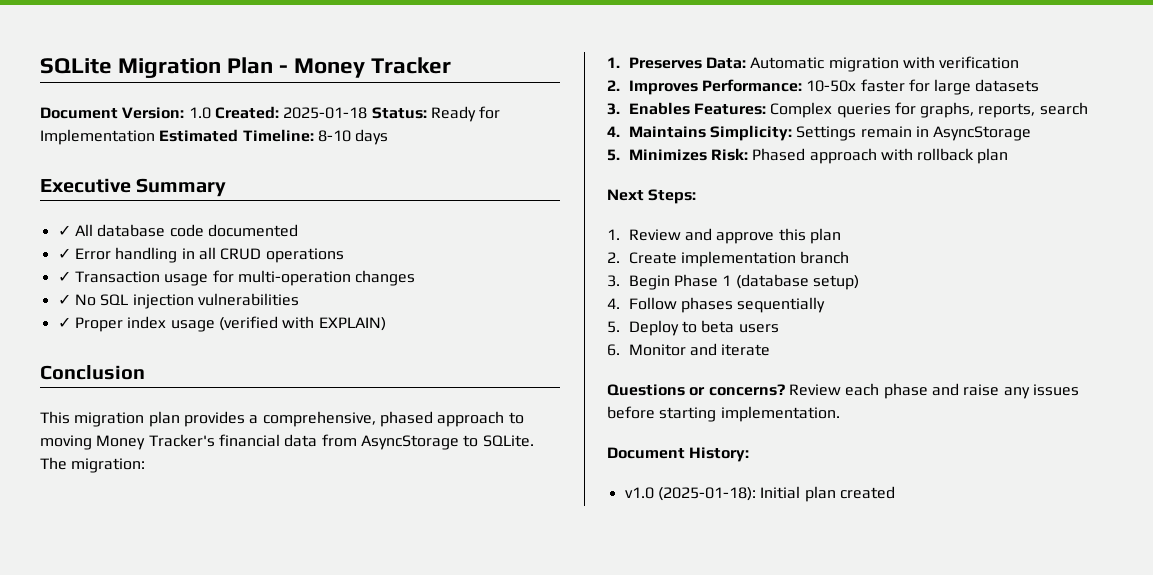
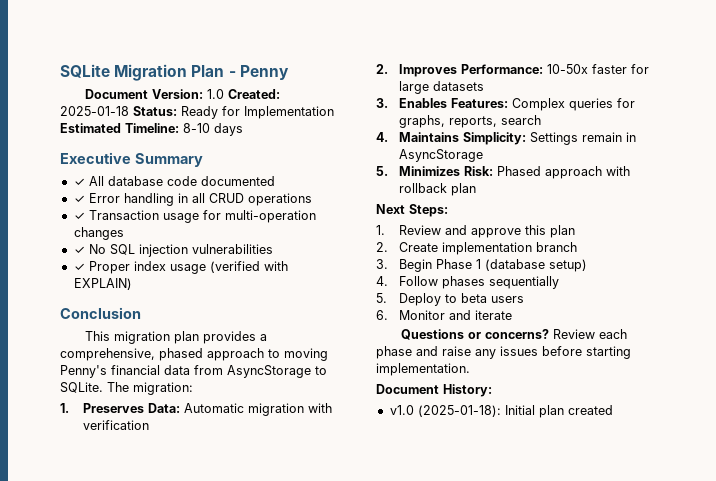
[294,57,452,78] Money Tracker -> [239,65,289,80] Penny
[96,434,215,450] Money Tracker's -> [60,365,107,378] Penny's

